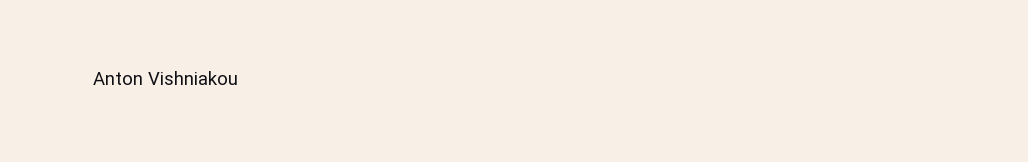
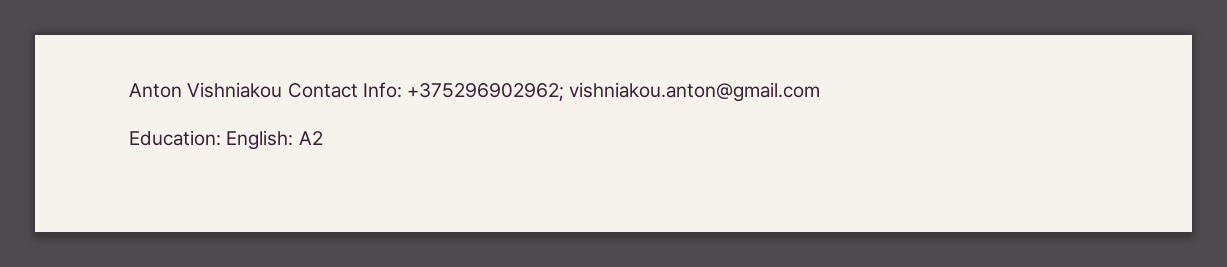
(238, 78) none -> [287,82,821,102] [129,130,323,150] Contact Info: +375296902962; vishniakou.anton@gmail.com // Education: English: A2

